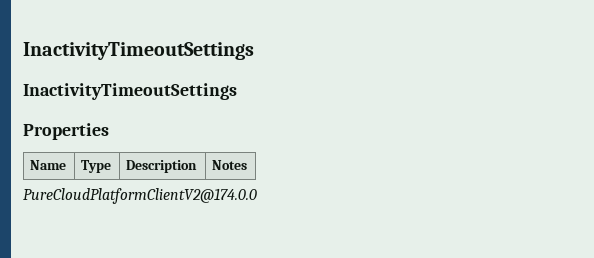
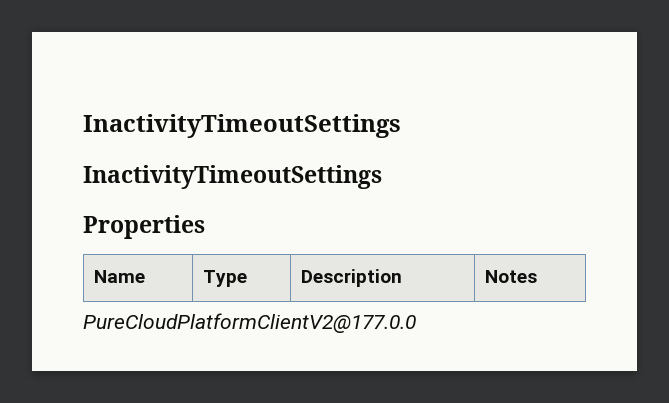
[23,188,257,204] PureCloudPlatformClientV2@174.0.0 -> [83,313,416,333] PureCloudPlatformClientV2@177.0.0

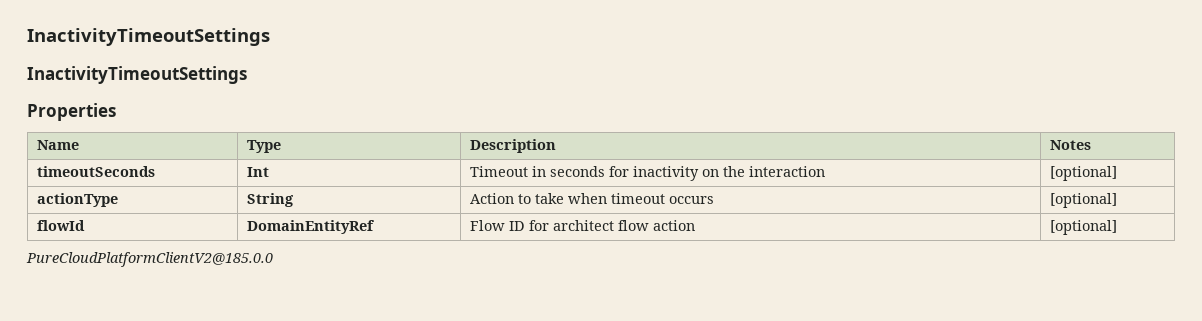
[83,313,416,333] // PureCloudPlatformClientV2@177.0.0 -> [37,166,156,177] [247,167,270,177] [470,166,826,181] [1050,166,1118,181] [37,193,119,207] [247,193,295,207] [470,193,715,204] [1050,193,1118,208] [37,220,86,231] [247,220,375,234] [470,220,696,231] [1050,220,1118,235] [26,252,273,267] // timeoutSeconds | Int | Timeout in seconds for inactivity on the interaction | [optional] // actionType | String | Action to take when timeout occurs | [optional] // flowId | DomainEntityRef | Flow ID for architect flow action | [optional] // PureCloudPlatformClientV2@185.0.0

